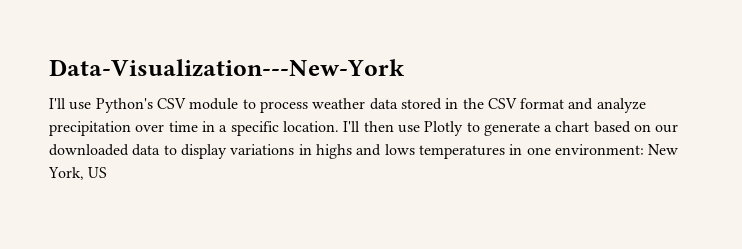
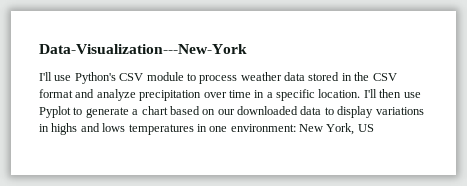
[424,121,464,136] Plotly -> [39,106,71,118] Pyplot

